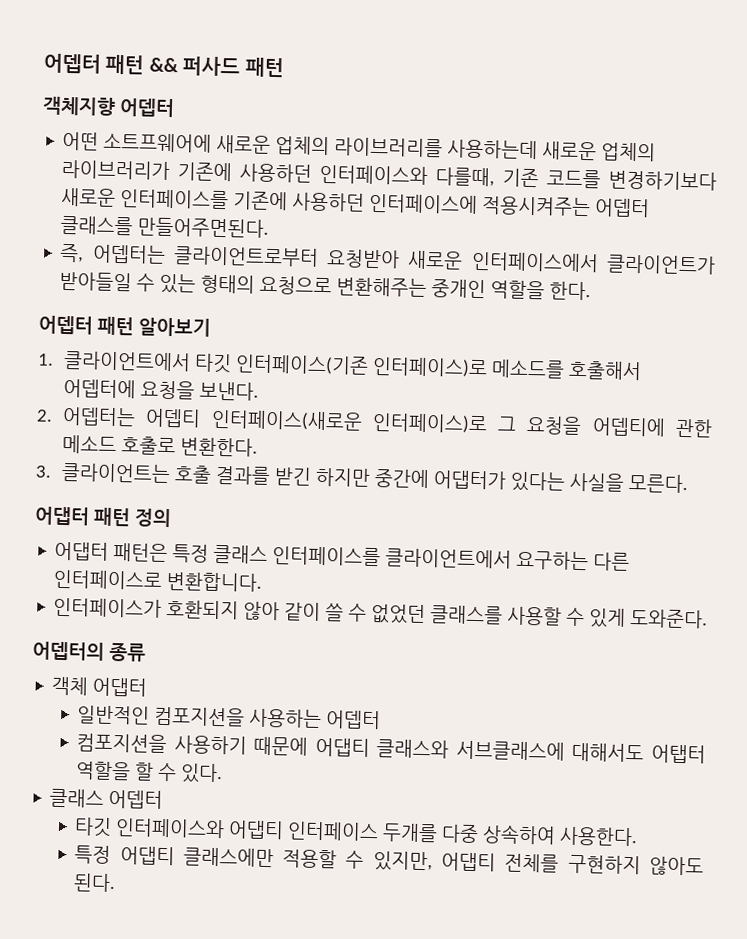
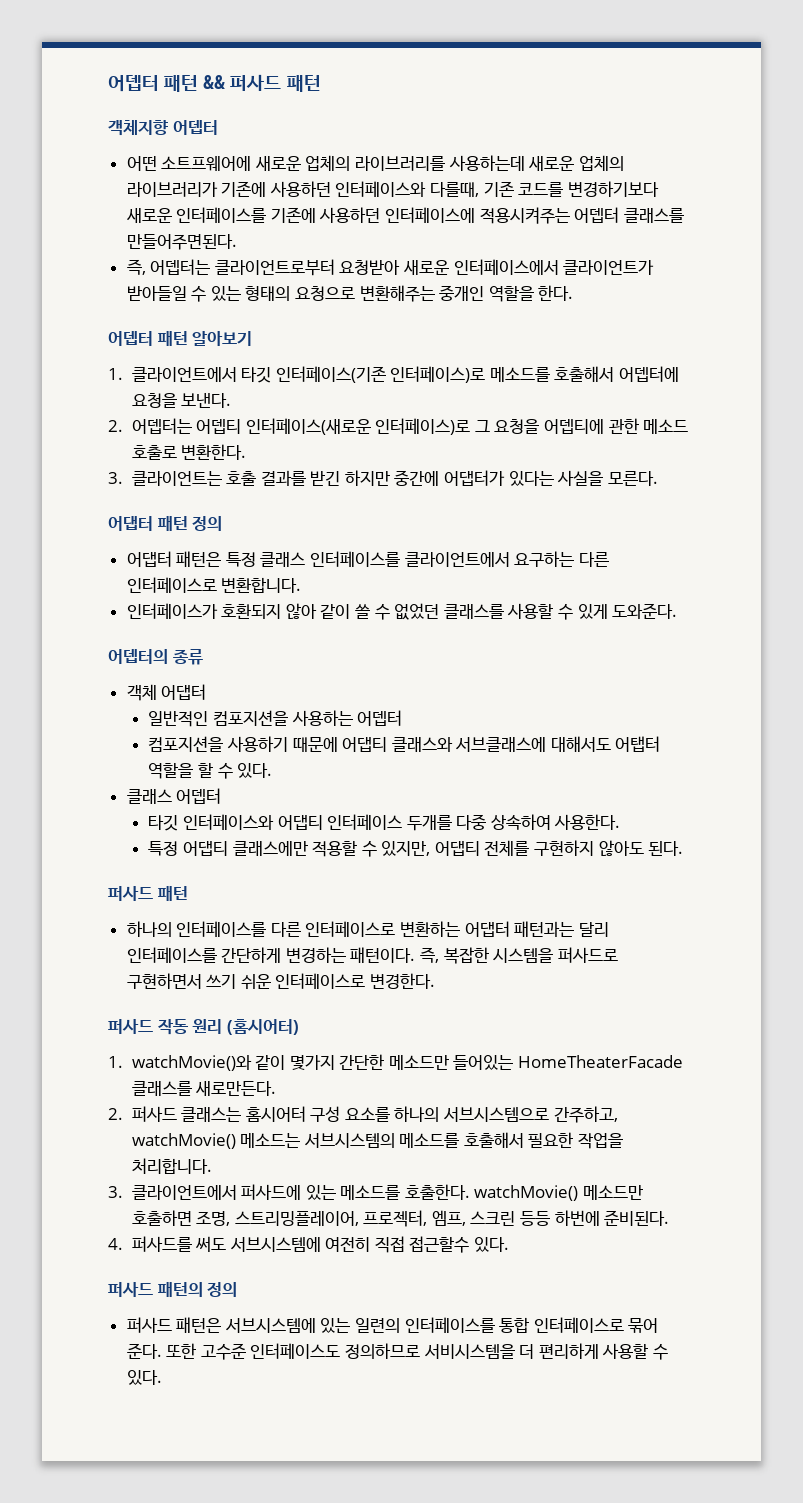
(117, 883) none -> [108,886,188,901] [126,921,609,937] [126,947,618,964] [126,973,436,990] [108,1019,299,1035] [108,1054,684,1071] [131,1081,277,1096] [108,1106,618,1123] [131,1132,624,1149] [131,1158,212,1174] [108,1184,644,1201] [131,1210,670,1227] [108,1236,510,1253] [108,1282,238,1297] [126,1317,659,1333] [126,1343,669,1360] [126,1370,162,1385] // 퍼사드 패턴 // 하나의 인터페이스를 다른 인터페이스로 변환하는 어댑터 패턴과는 달리 인터페이스를 간단하게 변경하는 패턴이다. 즉, 복잡한 시스템을 퍼사드로 구현하면서 쓰기 쉬운 인터페이스로 변경한다. // 퍼사드 작동 원리 (홈시어터) // 1. watchMovie()와 같이 몇가지 간단한 메소드만 들어있는 HomeTheaterFacade 클래스를 새로만든다. // 2. 퍼사드 클래스는 홈시어터 구성 요소를 하나의 서브시스템으로 간주하고, watchMovie() 메소드는 서브시스템의 메소드를 호출해서 필요한 작업을 처리합니다. // 3. 클라이언트에서 퍼사드에 있는 메소드를 호출한다. watchMovie() 메소드만 호출하면 조명, 스트리밍플레이어, 프로젝터, 엠프, 스크린 등등 하번에 준비된다. // 4. 퍼사드를 써도 서브시스템에 여전히 직접 접근할수 있다. // 퍼사드 패턴의 정의 // 퍼사드 패턴은 서브시스템에 있는 일련의 인터페이스를 통합 인터페이스로 묶어 준다. 또한 고수준 인터페이스도 정의하므로 서비시스템을 더 편리하게 사용할 수 있다.

